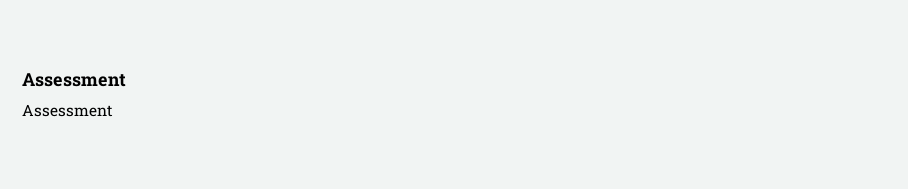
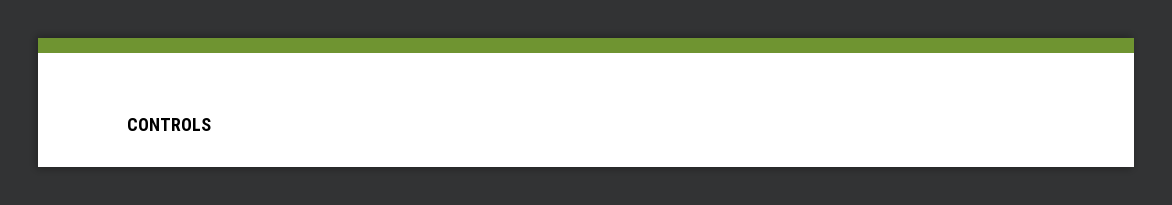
[22,73,126,87] [22,104,113,117] Assessment // Assessment -> [127,118,211,131] CONTROLS

